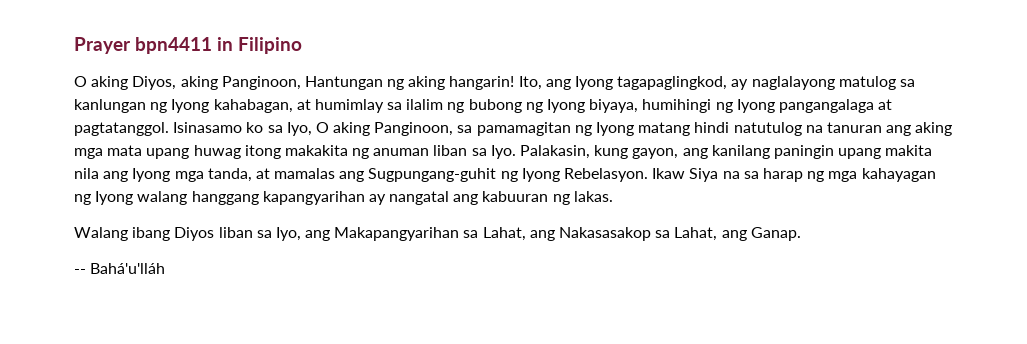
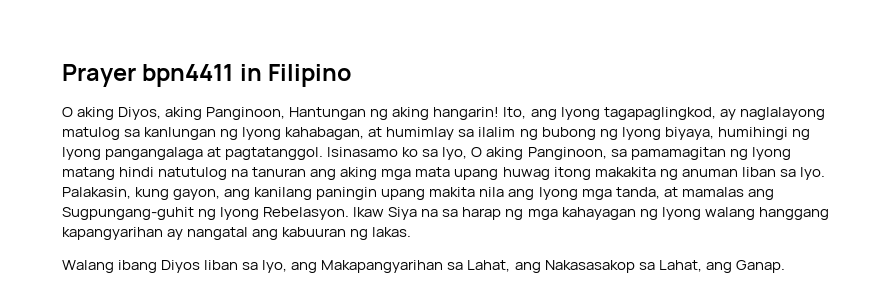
[74,263,166,274] // -- Bahá'u'lláh -> (785, 266) none

